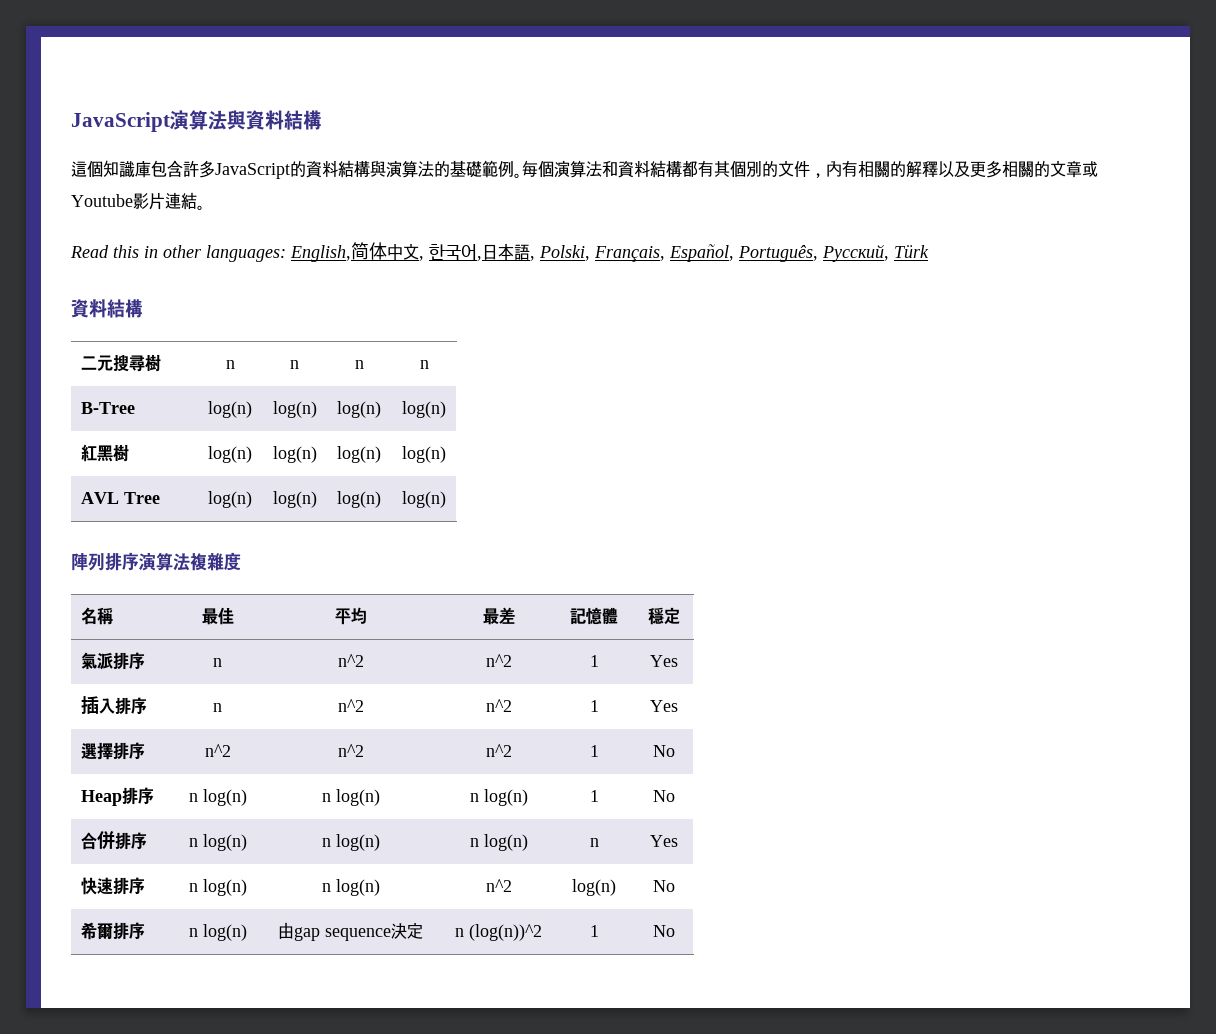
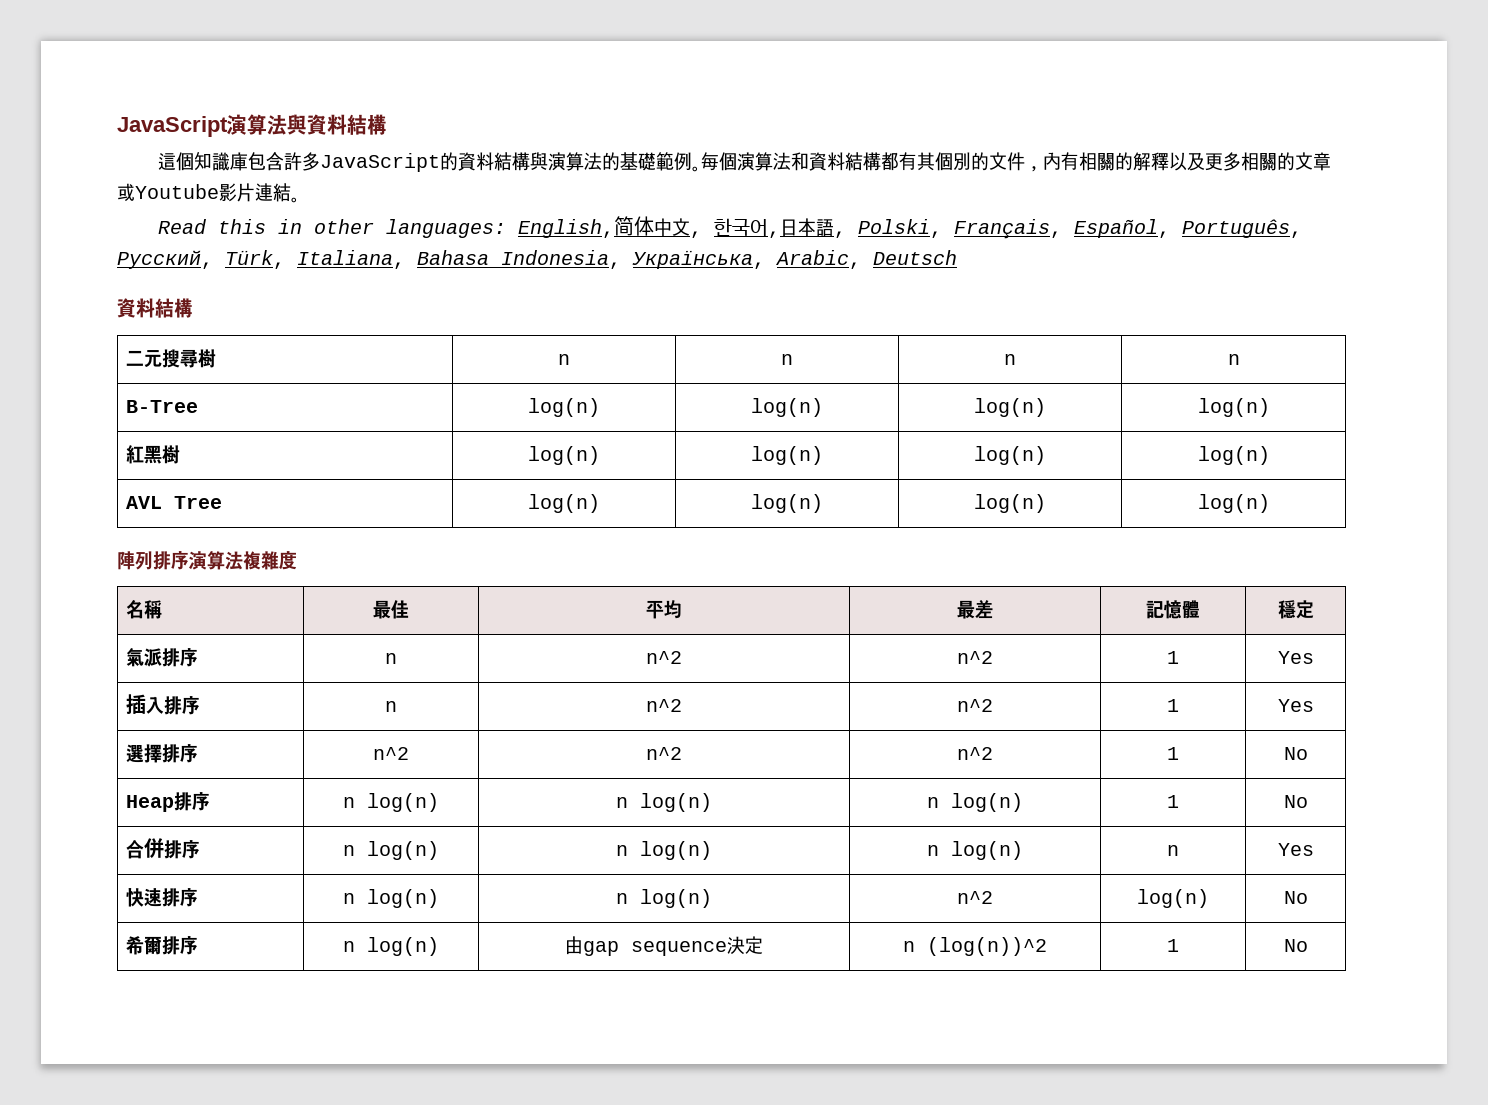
[894,245,929,258] Türk -> [225,250,957,269] Türk, Italiana, Bahasa Indonesia, Українська, Arabic, Deutsch

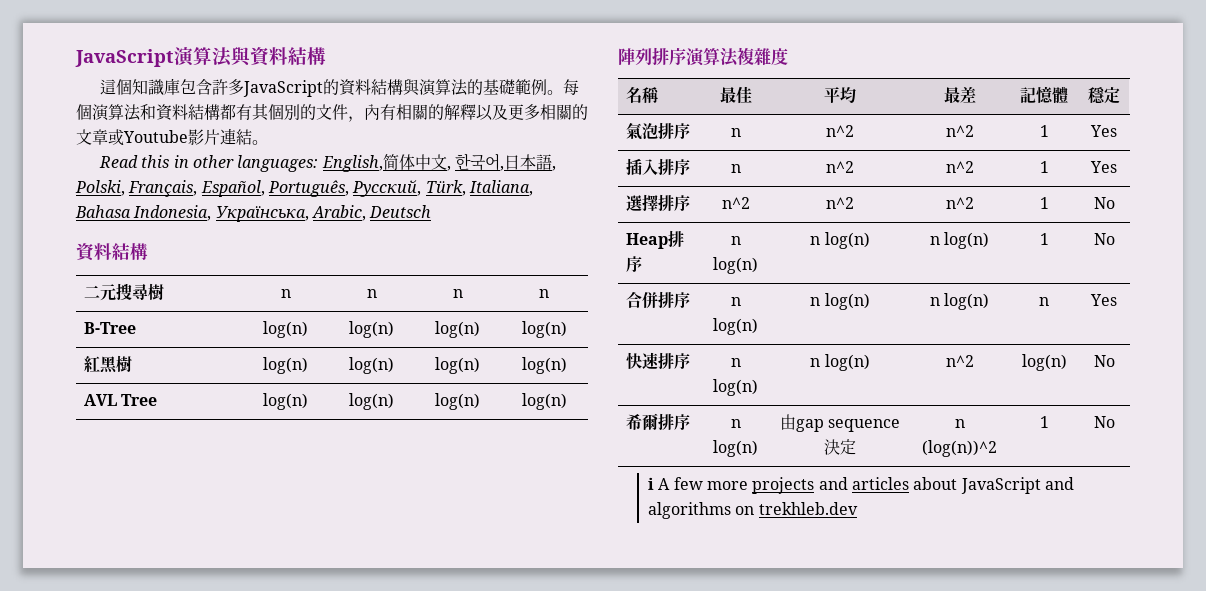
[144,648,163,667] 派 -> [641,123,658,139] 泡
(1308, 945) none -> [647,477,1074,494] [647,502,858,519] // ℹ A few more projects and articles about JavaScript and algorithms on trekhleb.dev

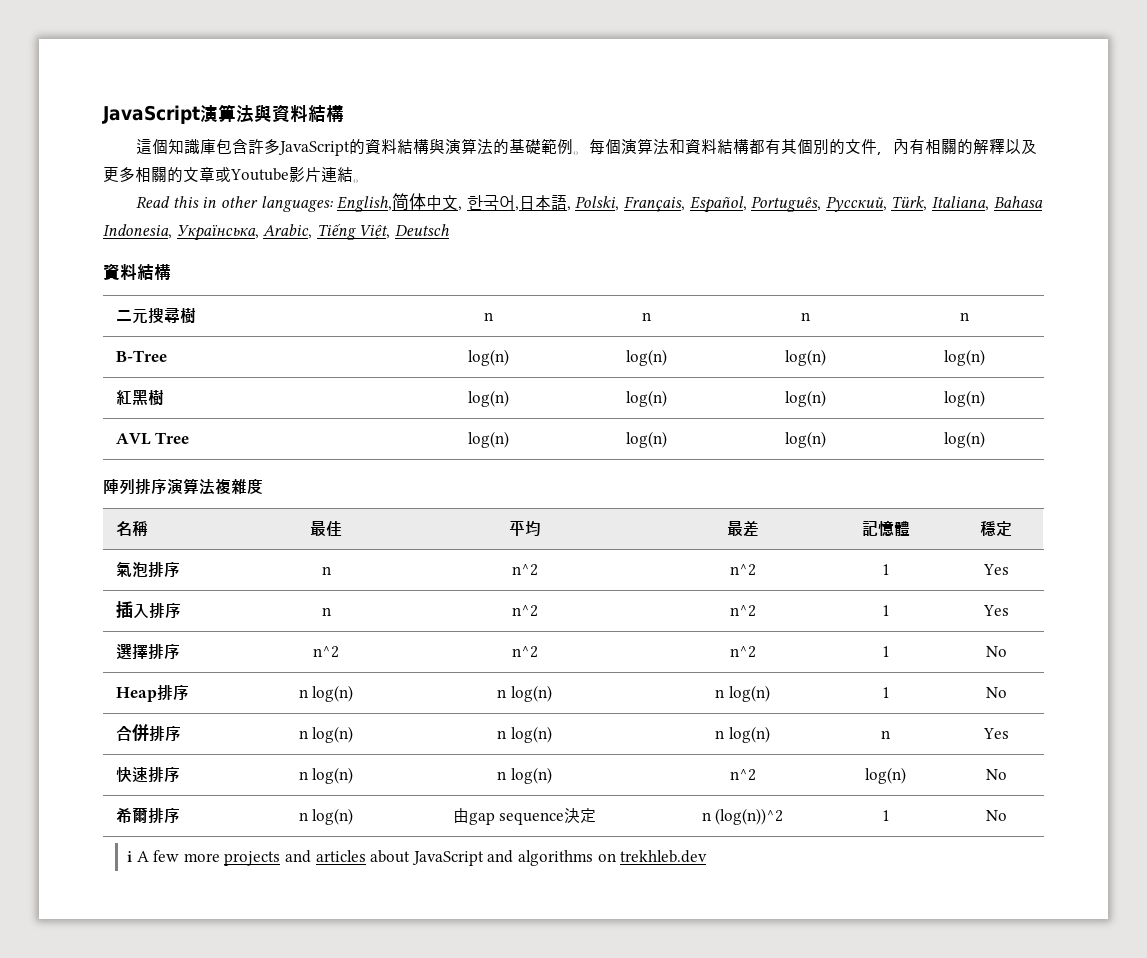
(366, 213) none -> [316,223,391,240] Tiếng Việt,

